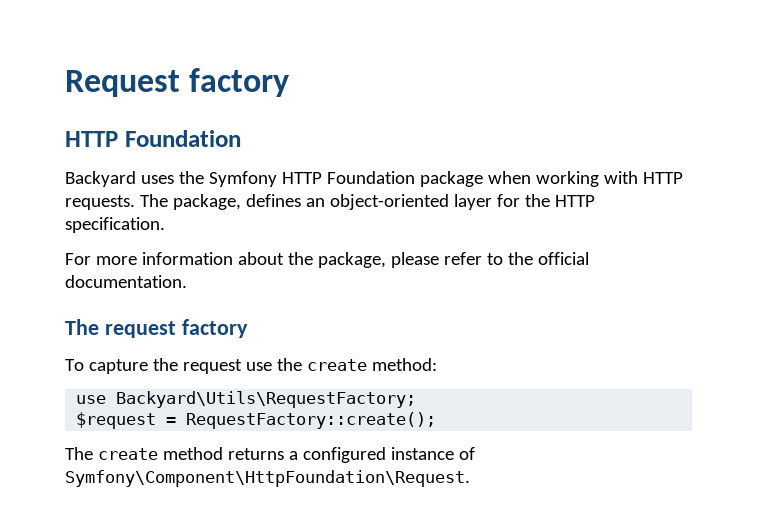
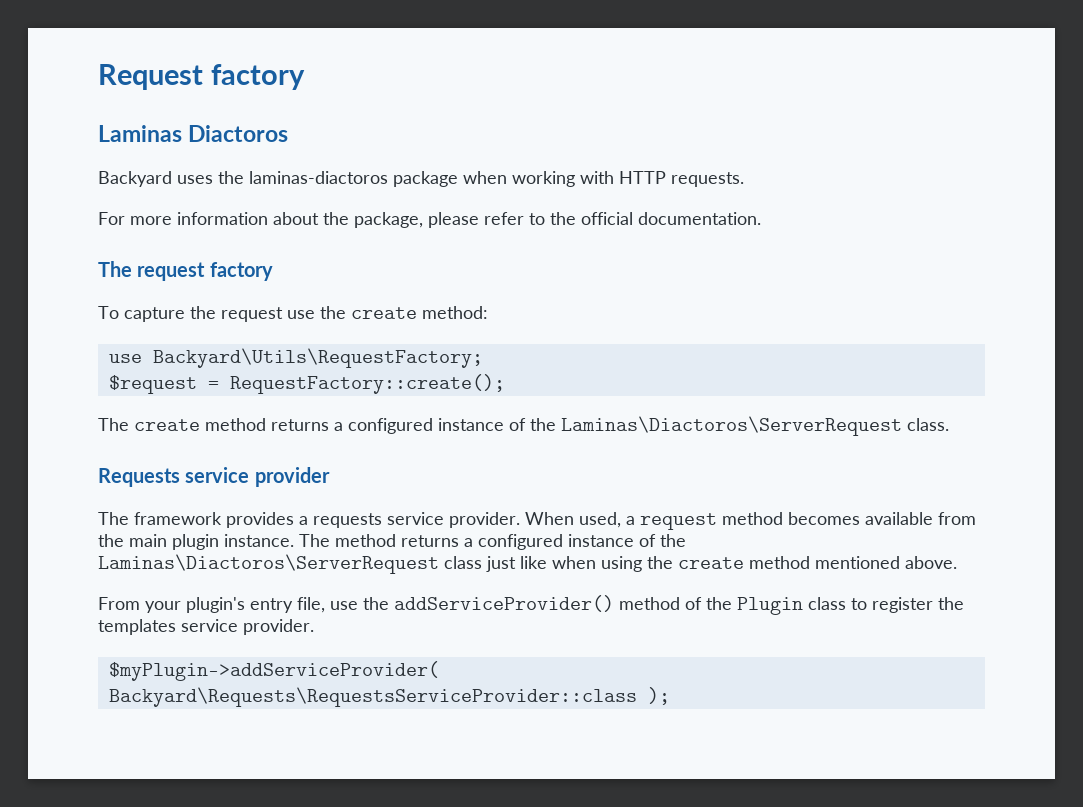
[65,130,241,147] HTTP Foundation -> [98,125,289,142] Laminas Diactoros
[208,171,415,187] Symfony HTTP Foundation -> [249,171,388,184] laminas-diactoros
[139,194,595,210] [65,217,165,233] The package, defines an object-oriented layer for the HTTP specification. -> (744, 179) none
[65,470,470,487] Symfony\Component\HttpFoundation\Request. -> [530,416,949,436] [98,467,330,487] [98,512,976,530] [98,534,686,550] [98,554,957,574] [98,595,964,615] [98,619,314,635] [108,661,439,681] [108,687,670,707] the Laminas\Diactoros\ServerRequest class. // Requests service provider // The framework provides a requests service provider. When used, a request method becomes available from the main plugin instance. The method returns a configured instance of the Laminas\Diactoros\ServerRequest class just like when using the create method mentioned above. // From your plugin's entry file, use the addServiceProvider() method of the Plugin class to register the templates service provider. // $myPlugin->addServiceProvider( Backyard\Requests\RequestsServiceProvider::class );

